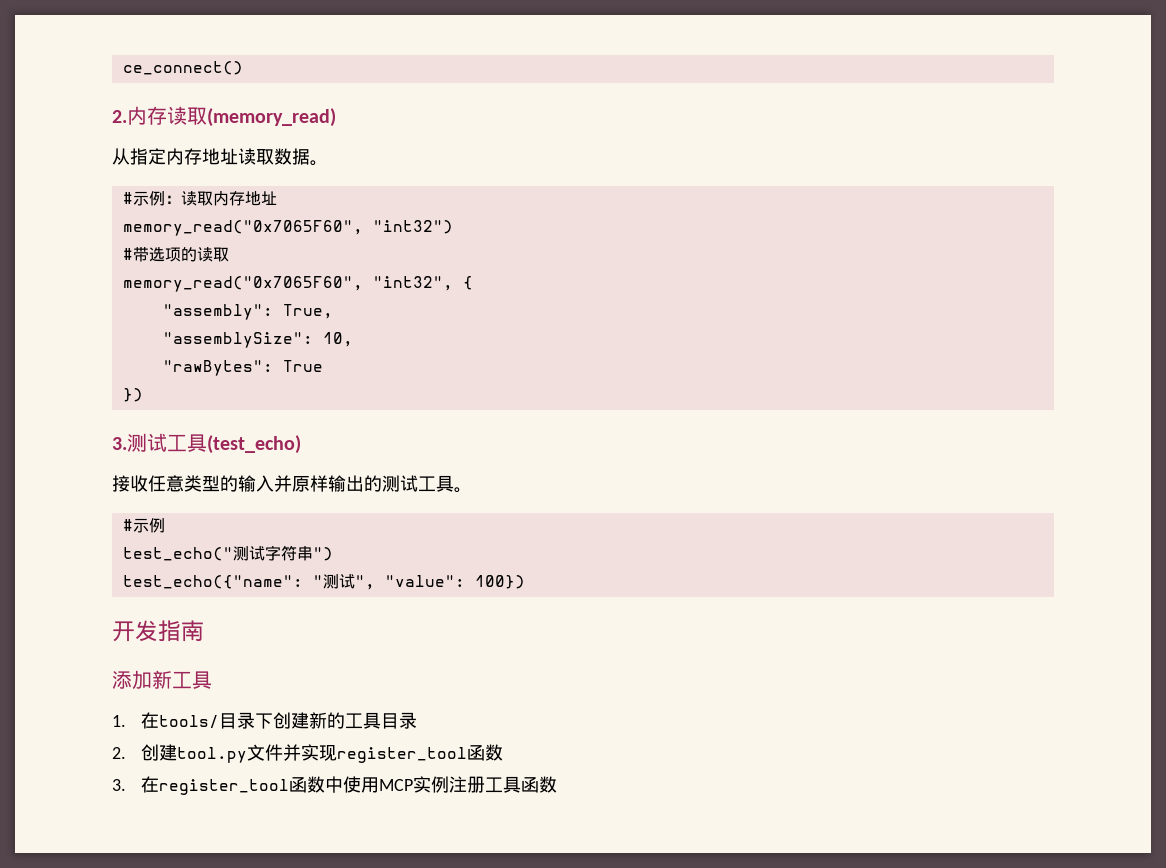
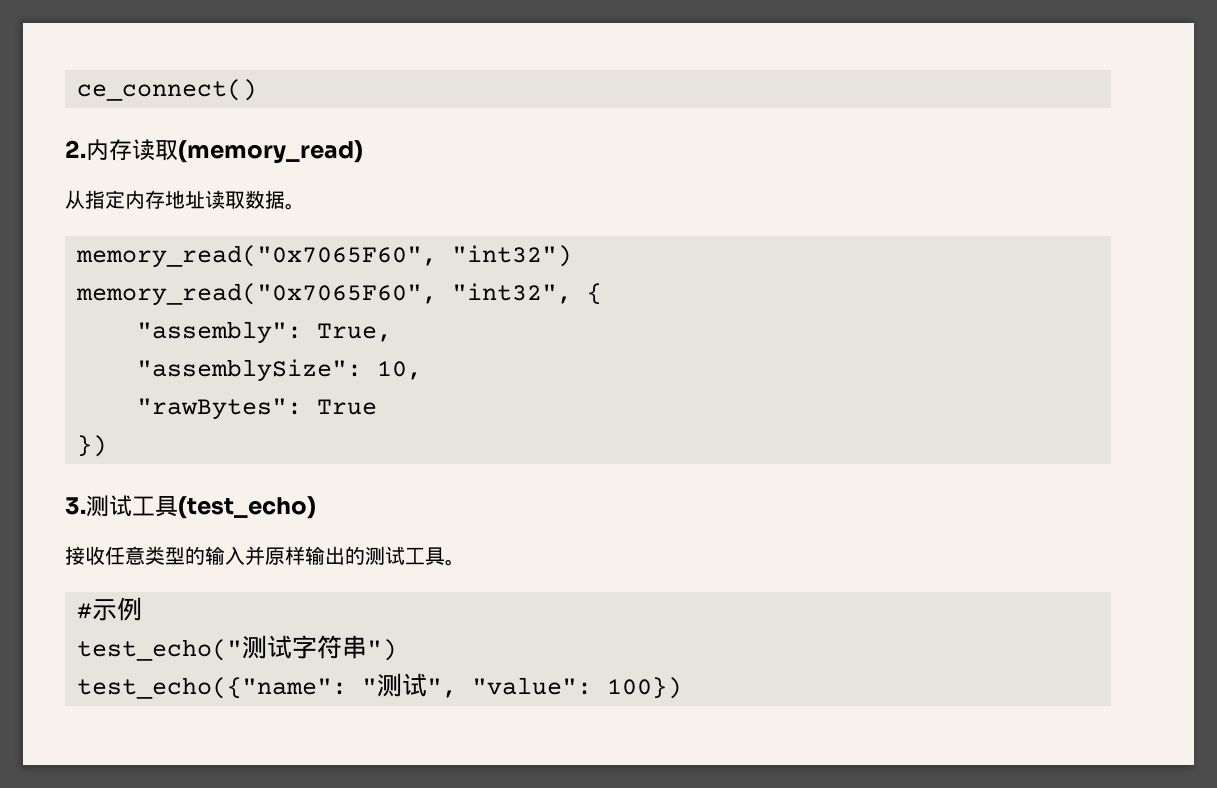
[122,191,277,206] [122,220,453,236] [122,247,229,262] #示例：读取内存地址 // memory_read("0x7065F60", "int32") // #带选项的读取 -> [76,245,572,268] memory_read("0x7065F60", "int32")
[112,620,204,642] [112,670,212,690] [112,712,418,729] [112,744,504,763] [112,776,558,795] // 开发指南 // 添加新工具 // 1.在tools/目录下创建新的工具目录 // 2.创建tool.py文件并实现register_tool函数 // 3.在register_tool函数中使用MCP实例注册工具函数 -> (682, 688) none

